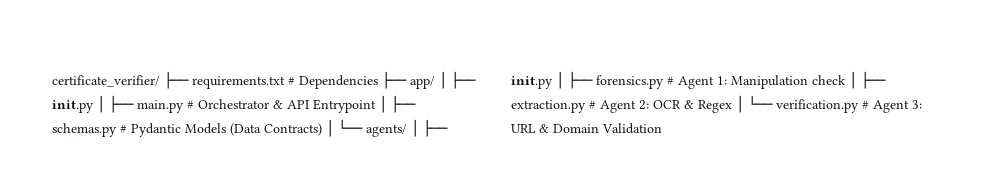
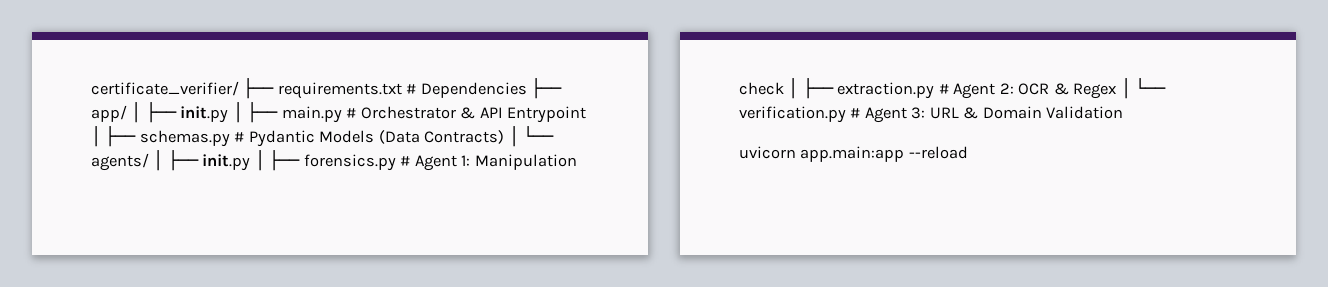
(662, 128) none -> [739,146,968,162] // uvicorn app.main:app --reload

